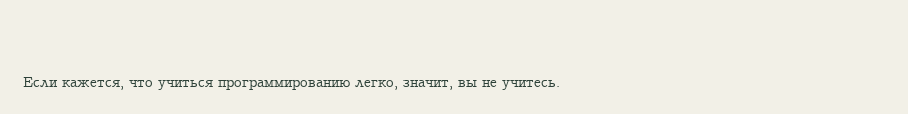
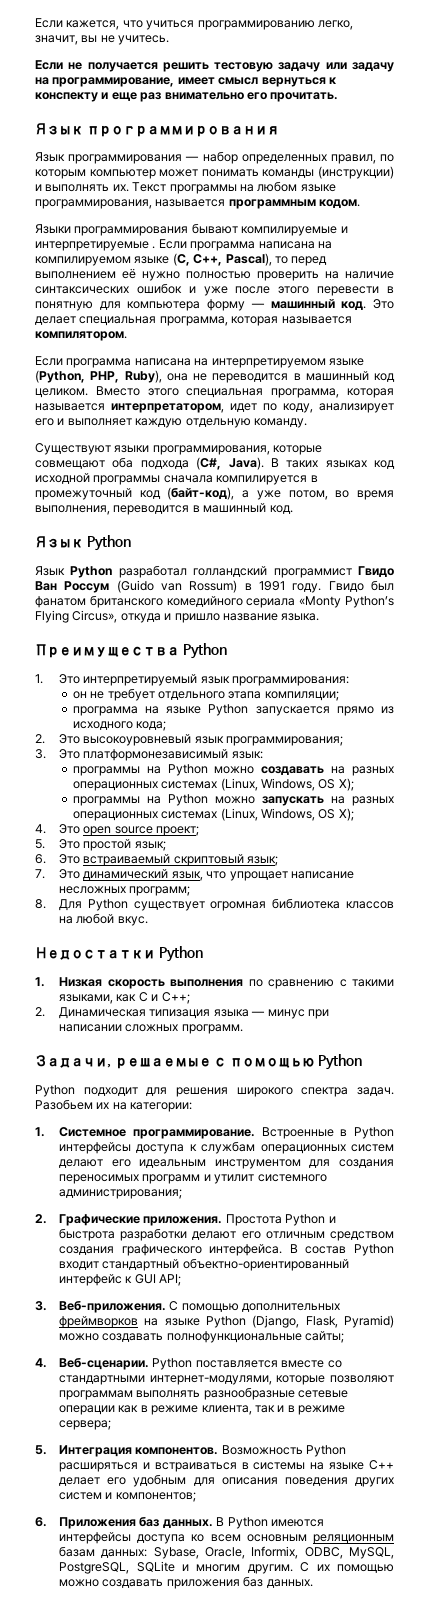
(560, 85) none -> [35,60,394,72] [35,77,337,87] [35,92,339,102] [35,123,279,137] [35,151,394,164] [35,166,394,179] [35,181,336,194] [35,199,361,209] [35,223,348,236] [35,239,332,251] [35,253,328,266] [35,268,394,281] [35,283,394,296] [35,299,394,311] [35,316,352,326] [35,331,127,341] [35,356,364,368] [35,370,395,383] [35,386,395,398] [35,403,394,413] [35,418,307,428] [35,443,323,455] [35,457,395,470] [35,473,318,485] [35,487,394,500] [35,503,293,515] [35,535,131,551] [35,565,394,578] [35,580,394,593] [35,595,394,608] [35,610,320,623] [35,643,227,659] [35,674,350,686] [72,688,339,701] [72,704,394,716] [72,721,167,731] [35,734,344,746] [35,749,263,761] [72,764,394,776] [72,778,354,791] [72,794,394,806] [72,808,354,821] [35,824,200,836] [35,839,166,851] [35,854,279,866] [35,869,354,881] [59,886,191,896] [35,898,394,911] [59,913,148,926] [35,946,203,962] [35,977,394,989] [59,992,190,1004] [35,1007,329,1019] [59,1024,243,1034] [35,1054,362,1070] [35,1085,394,1097] [35,1099,193,1112] [35,1127,394,1139] [59,1141,394,1154] [59,1159,394,1169] [59,1174,327,1184] [59,1189,183,1199] [35,1214,336,1226] [59,1228,394,1241] [59,1244,394,1256] [59,1258,349,1271] [59,1274,182,1286] [35,1300,341,1313] [59,1315,394,1328] [59,1331,345,1343] [35,1357,342,1370] [59,1375,394,1385] [59,1387,349,1400] [59,1405,346,1415] [59,1420,112,1430] [35,1445,347,1457] [59,1460,394,1472] [59,1474,394,1487] [59,1492,196,1502] [35,1516,324,1529] [59,1532,394,1544] [59,1546,394,1559] [59,1561,394,1574] [59,1576,313,1589] // Если не получается решить тестовую задачу или задачу на программирование, имеет смысл вернуться к конспекту и еще раз внимательно его прочитать. // Язык программирования // Язык программирования — набор определенных правил, по которым компьютер может понимать команды (инструкции) и выполнять их. Текст программы на любом языке программирования, называется программным кодом. // Языки программирования бывают компилируемые и интерпретируемые . Если программа написана на компилируемом языке (C, C++, Pascal), то перед выполнением её нужно полностью проверить на наличие синтаксических ошибок и уже после этого перевести в понятную для компьютера форму — машинный код. Это делает специальная программа, которая называется компилятором. // Если программа написана на интерпретируемом языке (Python, PHP, Ruby), она не переводится в машинный код целиком. Вместо этого специальная программа, которая называется интерпретатором, идет по коду, анализирует его и выполняет каждую отдельную команду. // Существуют языки программирования, которые совмещают оба подхода (C#, Java). В таких языках код исходной программы сначала компилируется в промежуточный код (байт-код), а уже потом, во время выполнения, переводится в машинный код. // Язык Python // Язык Python разработал голландский программист Гвидо Ван Россум (Guido van Rossum) в 1991 году. Гвидо был фанатом британского комедийного сериала «Monty Python’s Flying Circus», откуда и пришло название языка. // Преимущества Python // 1. Это интерпретируемый язык программирования: // он не требует отдельного этапа компиляции; // программа на языке Python запускается прямо из исходного кода; // 2. Это высокоуровневый язык программирования; // 3. Это платформонезависимый язык: // программы на Python можно создавать на разных операционных системах (Linux, Windows, OS X); // программы на Python можно запускать на разных операционных системах (Linux, Windows, OS X); // 4. Это open source проект; // 5. Это простой язык; // 6. Это встраиваемый скриптовый язык; // 7. Это динамический язык, что упрощает написание несложных программ; // 8. Для Python существует огромная библиотека классов на любой вкус. // Недостатки Python // 1. Низкая скорость выполнения по сравнению с такими языками, как C и C++; // 2. Динамическая типизация языка — минус при написании сложных программ. // Задачи, решаемые с помощью Python // Python подходит для решения широкого спектра задач. Разобьем их на категории: // 1. Системное программирование. Встроенные в Python интерфейсы доступа к службам операционных систем делают его идеальным инструментом для создания переносимых программ и утилит системного администрирования; // 2. Графические приложения. Простота Python и быстрота разработки делают его отличным средством создания графического интерфейса. В состав Python входит стандартный объектно-ориентированный интерфейс к GUI API; // 3. Веб-приложения. С помощью дополнительных фреймворков на языке Python (Django, Flask, Pyramid) можно создавать полнофункциональные сайты; // 4. Веб-сценарии. Python поставляется вместе со стандартными интернет-модулями, которые позволяют программам выполнять разнообразные сетевые операции как в режиме клиента, так и в режиме сервера; // 5. Интеграция компонентов. Возможность Python расширяться и встраиваться в системы на языке C++ делает его удобным для описания поведения других систем и компонентов; // 6. Приложения баз данных. В Python имеются интерфейсы доступа ко всем основным реляционным базам данных: Sybase, Oracle, Informix, ODBC, MySQL, PostgreSQL, SQLite и многим другим. С их помощью можно создавать приложения баз данных.

